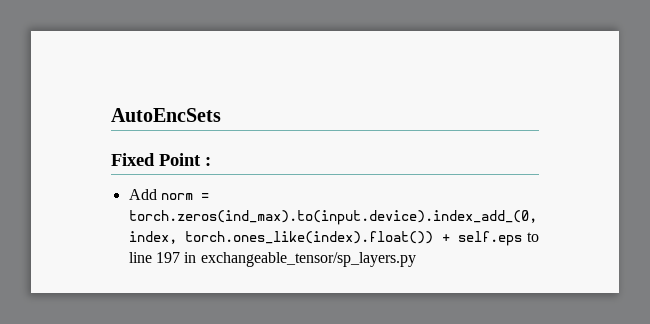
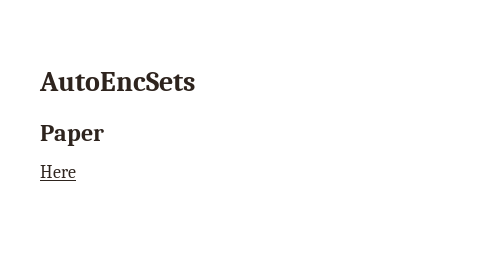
[111,153,211,166] [128,189,209,200] [128,210,537,225] [128,231,539,246] [128,252,416,267] Fixed Point : // Add norm = torch.zeros(ind_max).to(input.device).index_add_(0, index, torch.ones_like(index).float()) + self.eps to line 197 in exchangeable_tensor/sp_layers.py -> [40,125,104,146] [40,165,76,178] Paper // Here

